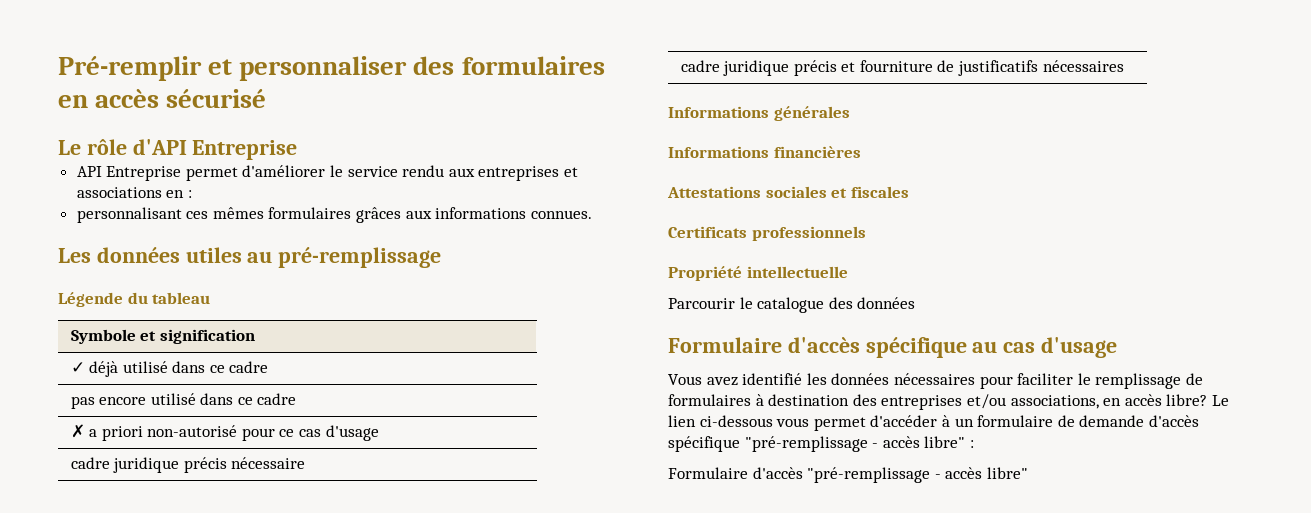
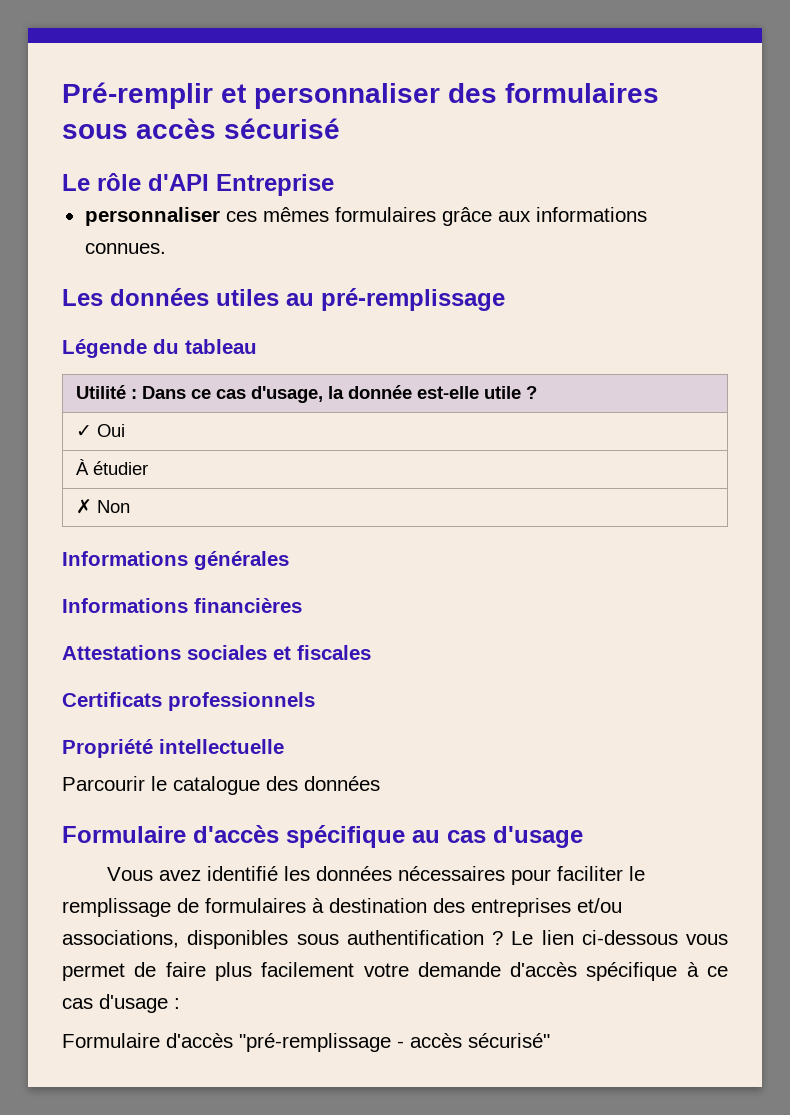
[58,95,88,108] en -> [62,124,128,139] sous
[76,165,579,181] [76,187,192,198] [76,207,182,223] API Entreprise permet d'améliorer le service rendu aux entreprises et associations en : // personnalisant -> [84,207,220,226] personnaliser
[356,207,402,223] grâces -> [441,207,492,226] grâce
[70,329,255,344] [70,361,269,377] [70,393,297,409] [70,424,379,441] [70,457,306,473] [680,60,1124,76] Symbole et signification // ✓ déjà utilisé dans ce cadre // pas encore utilisé dans ce cadre // ✗ a priori non-autorisé pour ce cas d'usage // cadre juridique précis nécessaire // cadre juridique précis et fourniture de justificatifs nécessaires -> [75,385,537,403] [75,424,125,437] [75,459,148,475] [75,499,130,514] Utilité : Dans ce cas d'usage, la donnée est-elle utile ? // ✓ Oui // À étudier // ✗ Non
[1103,394,1208,406] en accès libre? -> [187,930,503,949] disponibles sous authentification ?
[870,415,1199,427] [668,436,966,452] d'accéder à un formulaire de demande d'accès spécifique "pré-remplissage - accès libre" -> [134,962,728,981] [62,994,168,1013] de faire plus facilement votre demande d'accès spécifique à ce cas d'usage
[986,467,1028,479] libre" -> [468,1033,550,1048] sécurisé"

